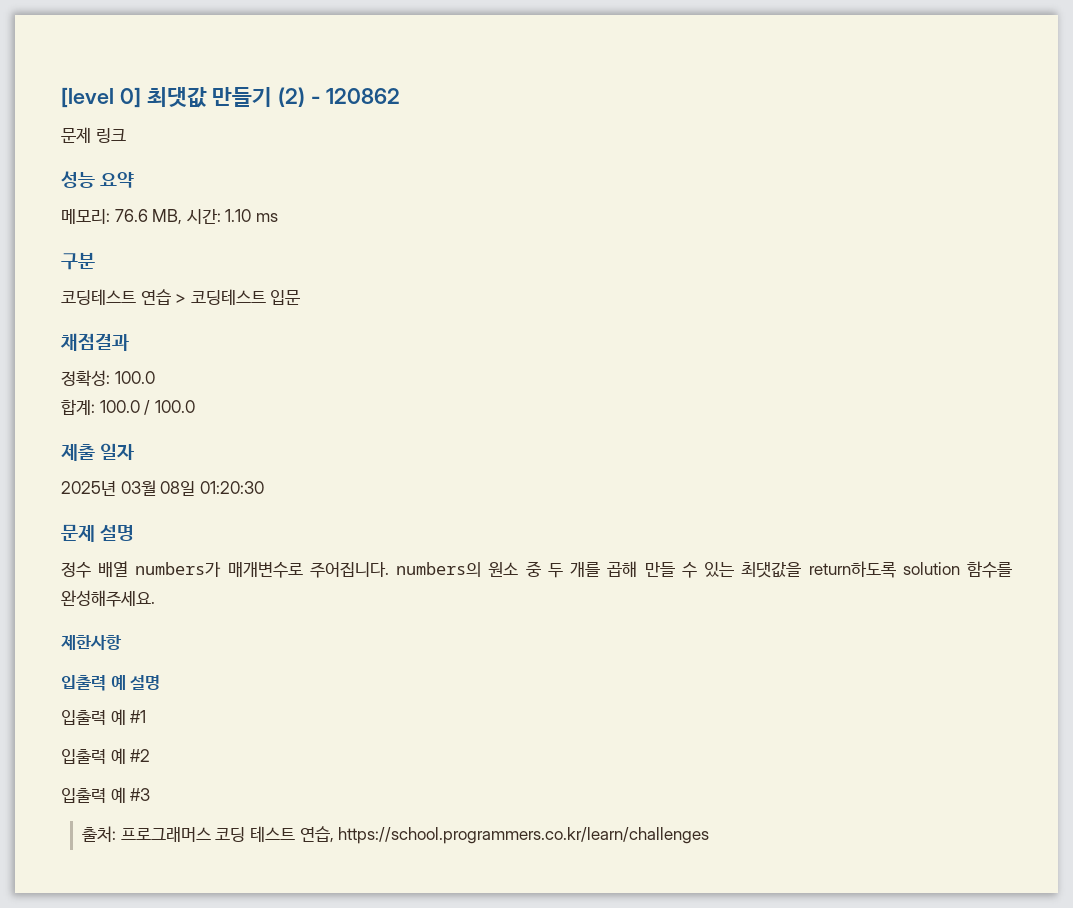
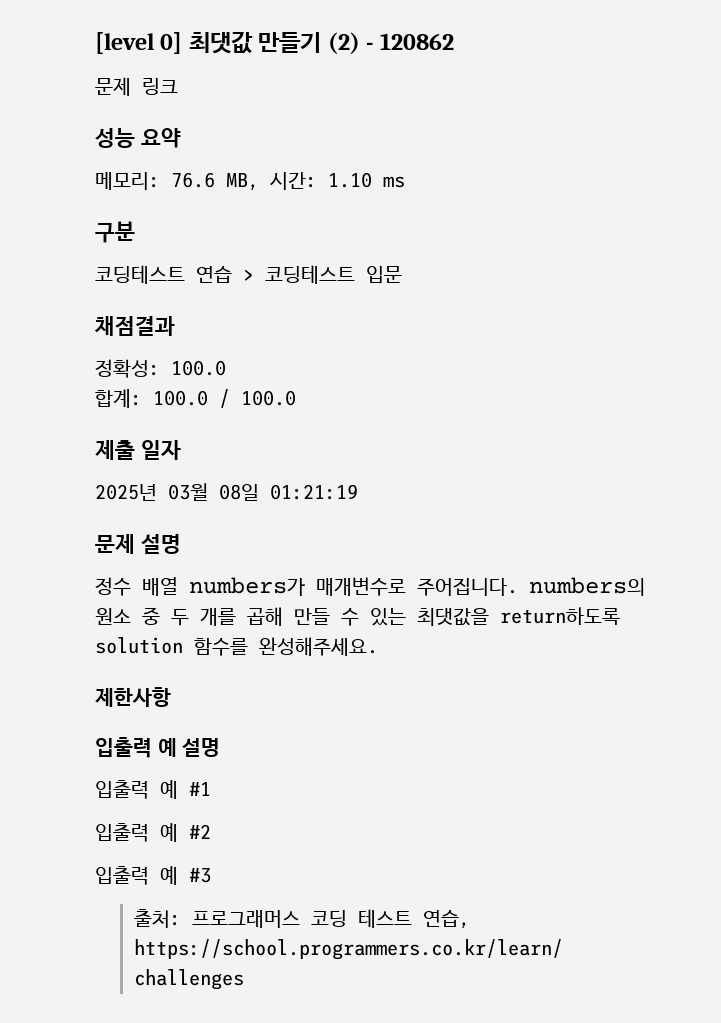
[199,481,264,494] 01:20:30 -> [270,484,358,500] 01:21:19

